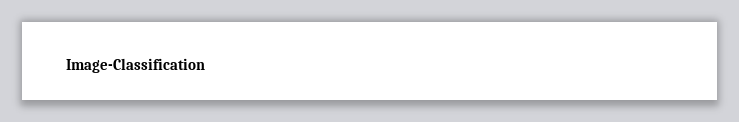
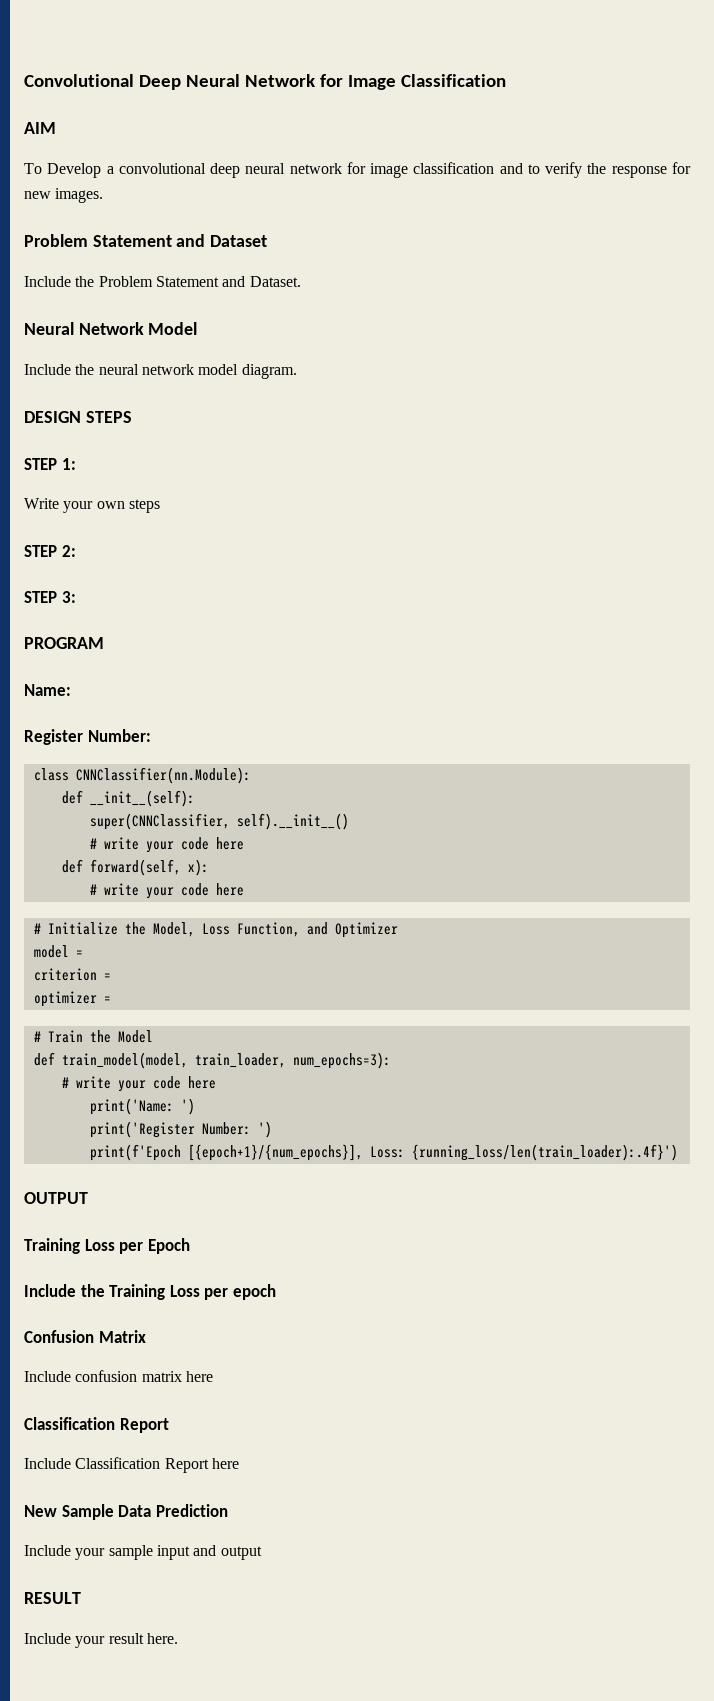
[66,58,205,73] Image-Classification -> [24,74,506,90] [24,122,56,134] [24,162,691,178] [24,188,104,203] [24,234,268,247] [24,276,301,287] [24,322,198,335] [24,364,297,379] [24,411,132,423] [24,458,76,470] [24,498,160,513] [24,545,76,557] [24,591,76,603] [24,637,104,649] [24,684,71,696] [24,729,151,745] [33,767,251,784] [61,790,195,807] [89,813,349,830] [89,837,244,853] [61,859,209,876] [89,883,244,899] [33,922,398,938] [33,945,83,958] [33,968,111,981] [33,991,111,1007] [33,1030,153,1043] [33,1052,391,1069] [61,1076,216,1092] [89,1098,195,1115] [89,1121,272,1138] [89,1144,678,1161] [24,1192,88,1204] [24,1238,190,1254] [24,1284,276,1300] [24,1330,146,1343] [24,1370,213,1382] [24,1417,169,1433] [24,1457,239,1473] [24,1504,228,1520] [24,1545,262,1560] [24,1592,81,1604] [24,1633,178,1648] Convolutional Deep Neural Network for Image Classification // AIM // To Develop a convolutional deep neural network for image classification and to verify the response for new images. // Problem Statement and Dataset // Include the Problem Statement and Dataset. // Neural Network Model // Include the neural network model diagram. // DESIGN STEPS // STEP 1: // Write your own steps // STEP 2: // STEP 3: // PROGRAM // Name: // Register Number: // class CNNClassifier(nn.Module): // def __init__(self): // super(CNNClassifier, self).__init__() // # write your code here // def forward(self, x): // # write your code here // # Initialize the Model, Loss Function, and Optimizer // model = // criterion = // optimizer = // # Train the Model // def train_model(model, train_loader, num_epochs=3): // # write your code here // print('Name: ') // print('Register Number: ') // print(f'Epoch [{epoch+1}/{num_epochs}], Loss: {running_loss/len(train_loader):.4f}') // OUTPUT // Training Loss per Epoch // Include the Training Loss per epoch // Confusion Matrix // Include confusion matrix here // Classification Report // Include Classification Report here // New Sample Data Prediction // Include your sample input and output // RESULT // Include your result here.

